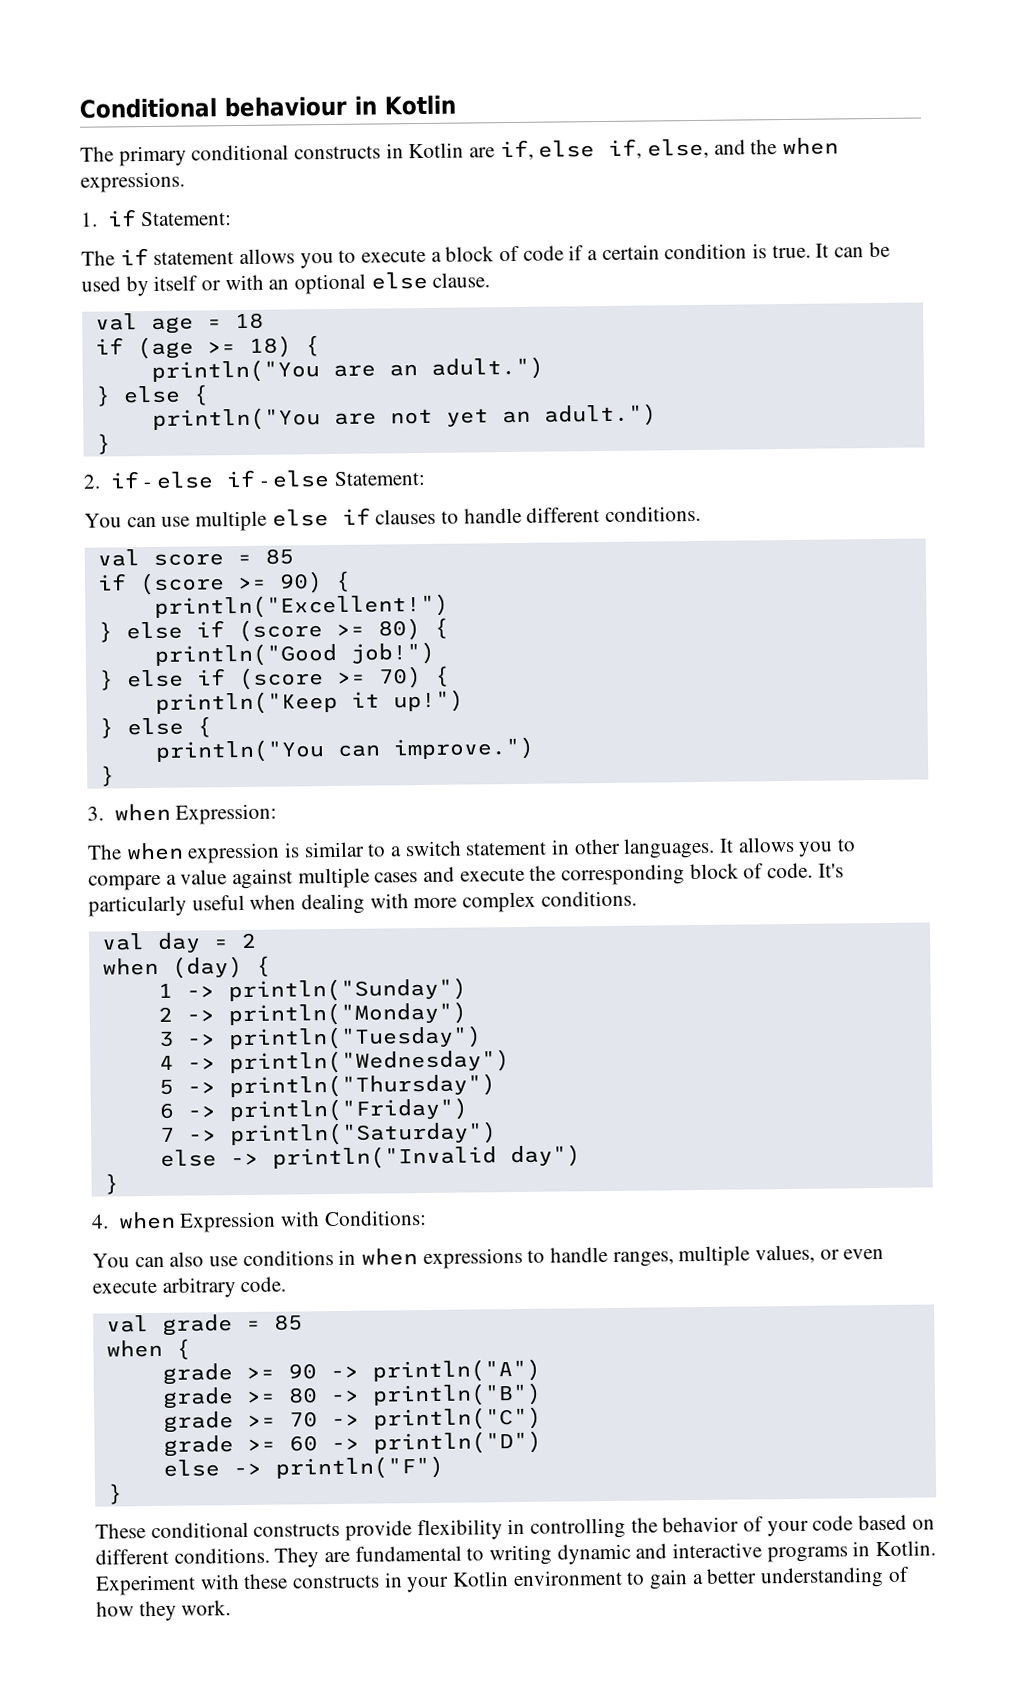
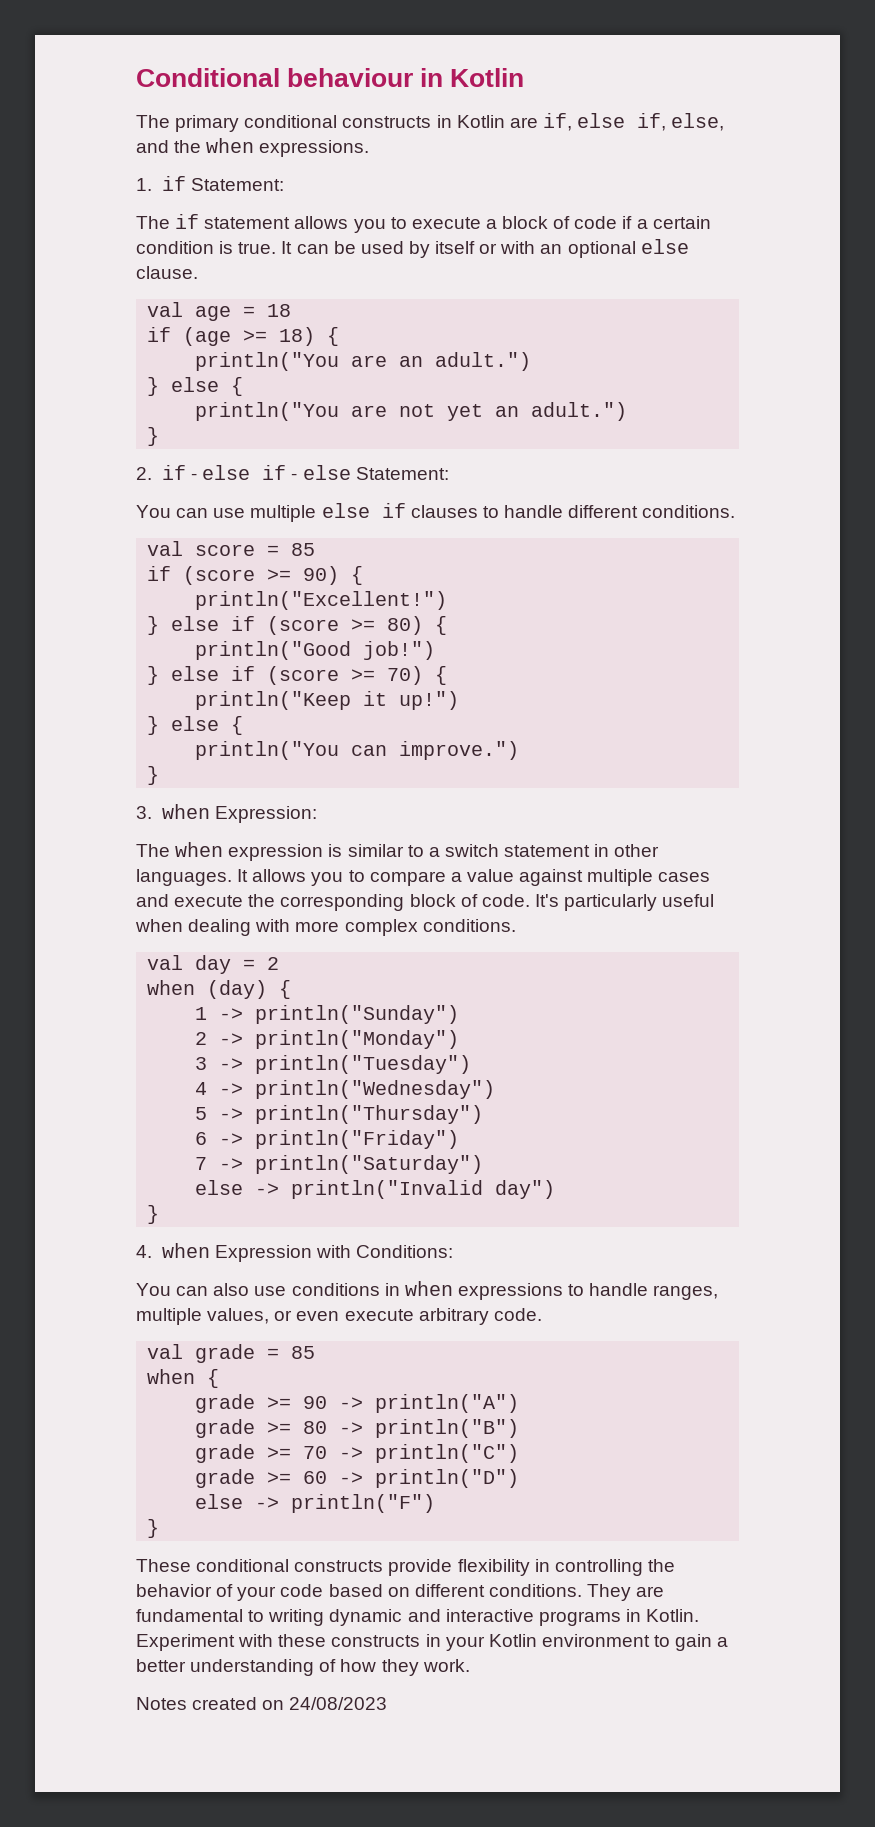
(232, 1608) none -> [136,1697,388,1710] // Notes created on 24/08/2023

